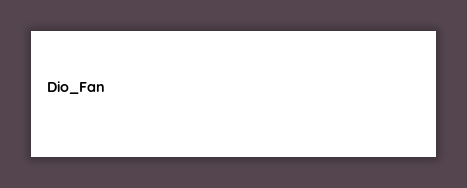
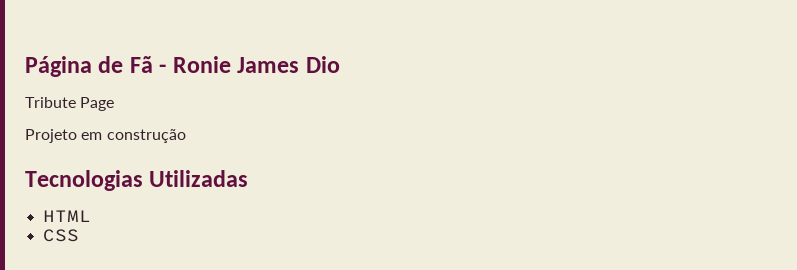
[47,81,105,94] Dio_Fan -> [25,56,340,77] [25,97,115,111] [25,129,186,143] [25,170,249,191] [42,210,91,222] [42,229,79,242] Página de Fã - Ronie James Dio // Tribute Page // Projeto em construção // Tecnologias Utilizadas // HTML // CSS

